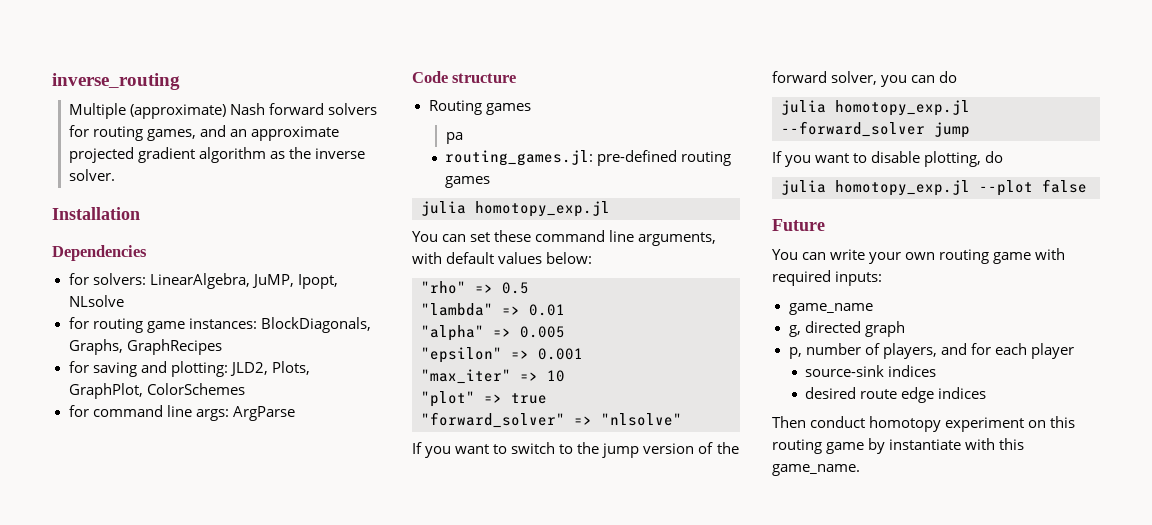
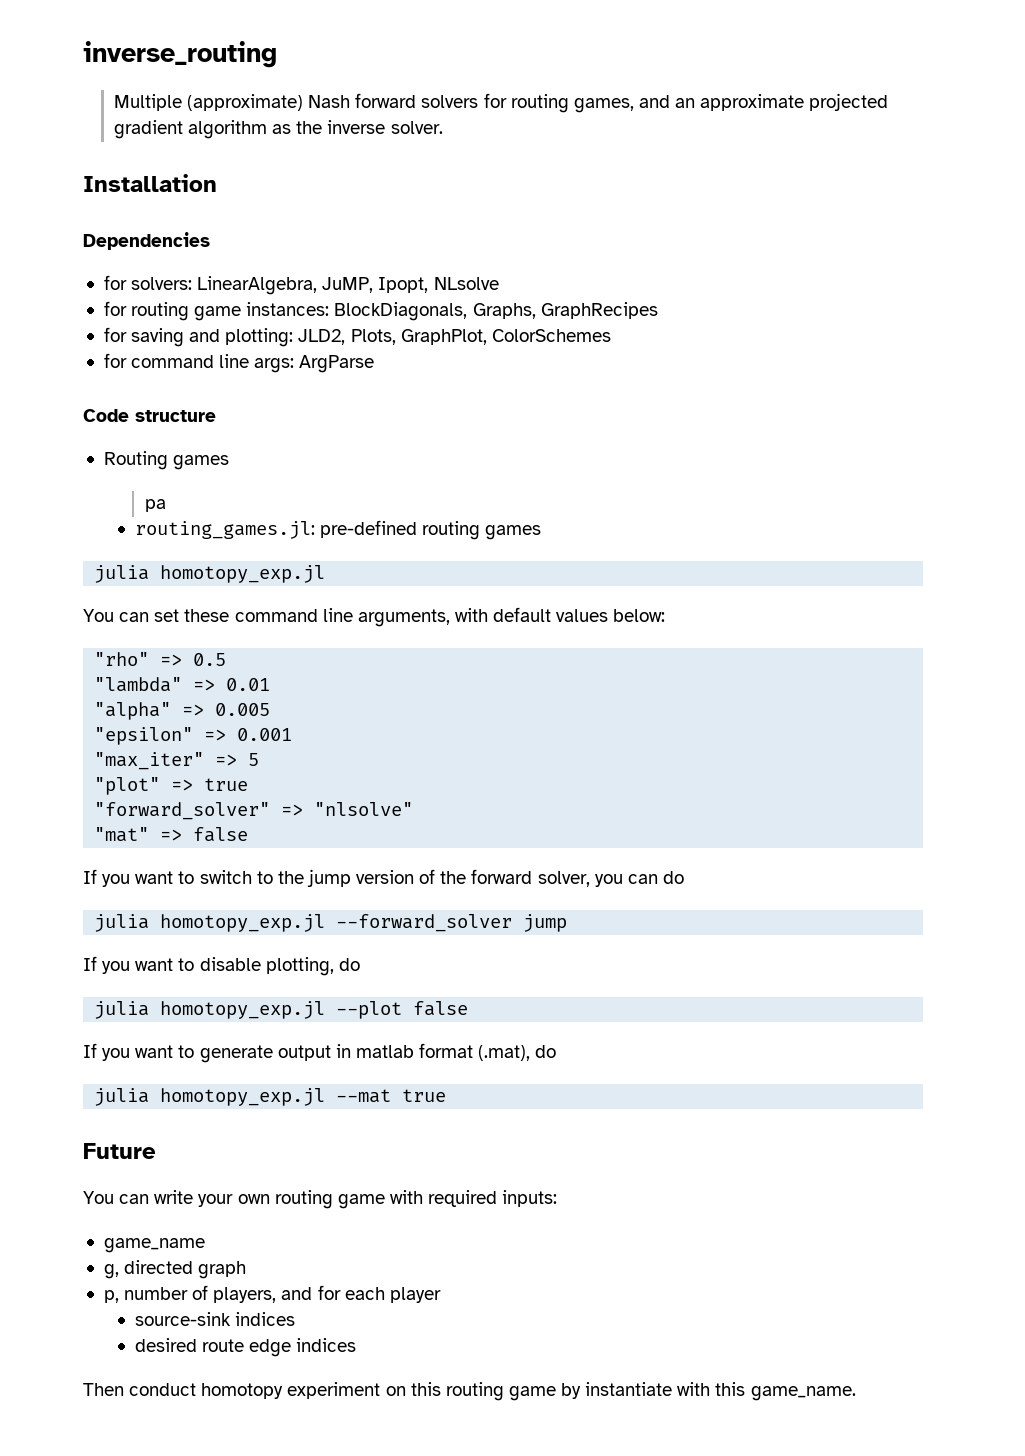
[547,370,565,382] 10 -> [248,753,260,766] 5
(682, 419) none -> [94,827,249,842] // "mat" => false
(1087, 186) none -> [83,1043,557,1063] [94,1088,447,1106] // If you want to generate output in matlab format (.mat), do // julia homotopy_exp.jl --mat true

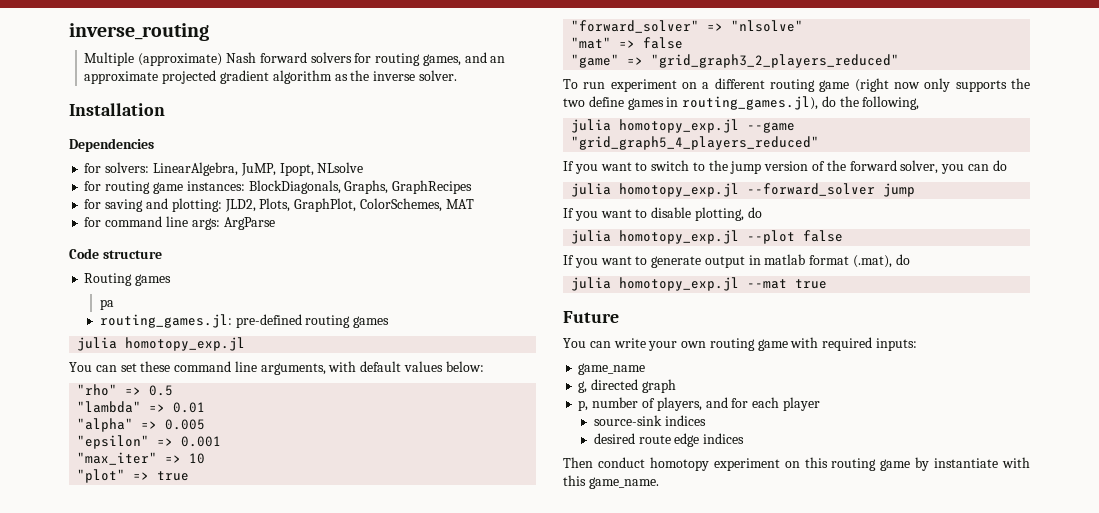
[491,329,611,342] ColorSchemes -> [359,198,474,212] ColorSchemes, MAT
[248,753,260,766] 5 -> [189,453,206,464] 10
(249, 834) none -> [571,54,900,68] [563,78,1030,92] [563,96,920,110] [571,119,796,133] [571,136,820,150] // "game" => "grid_graph3_2_players_reduced" // To run experiment on a different routing game (right now only supports the two define games in routing_games.jl), do the following, // julia homotopy_exp.jl --game "grid_graph5_4_players_reduced"

